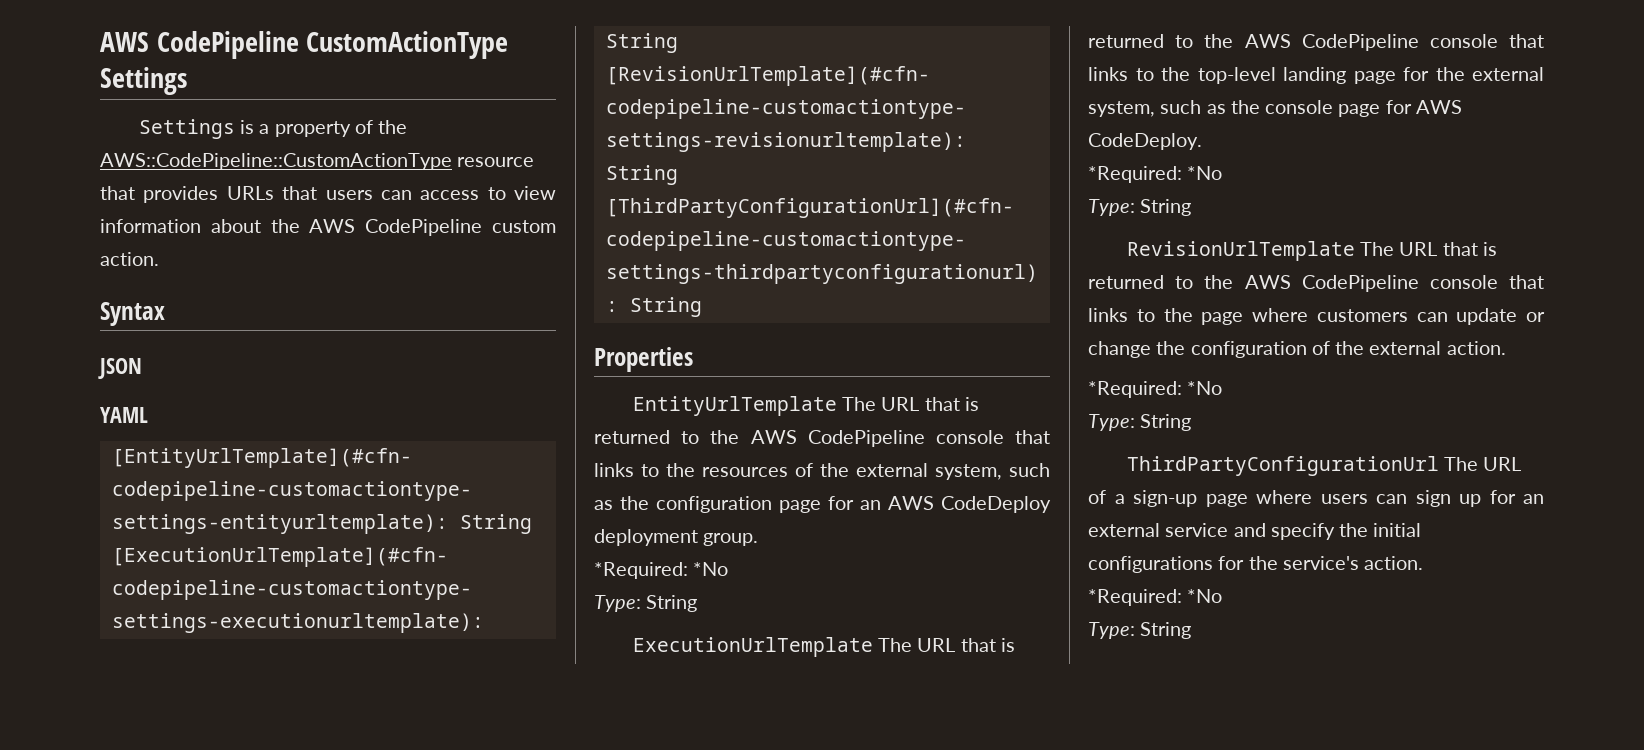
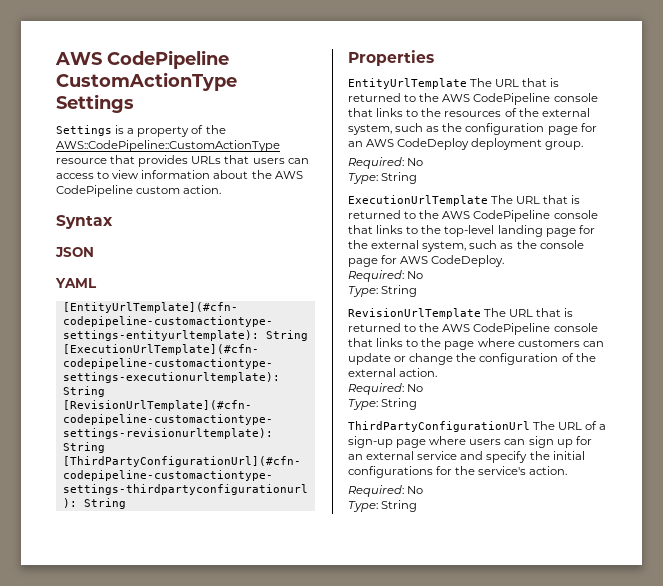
[594,562,729,579] *Required: *No -> [348,157,424,169] Required: No
[1088,166,1223,183] *Required: *No -> [348,270,424,282] Required: No
[1088,381,1223,398] *Required: *No -> [348,383,424,395] Required: No
[1088,589,1223,606] *Required: *No -> [348,485,424,497] Required: No

